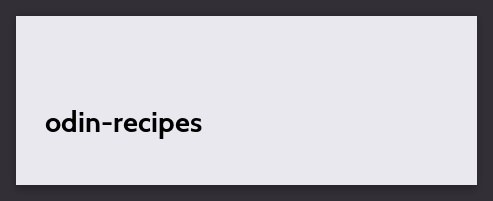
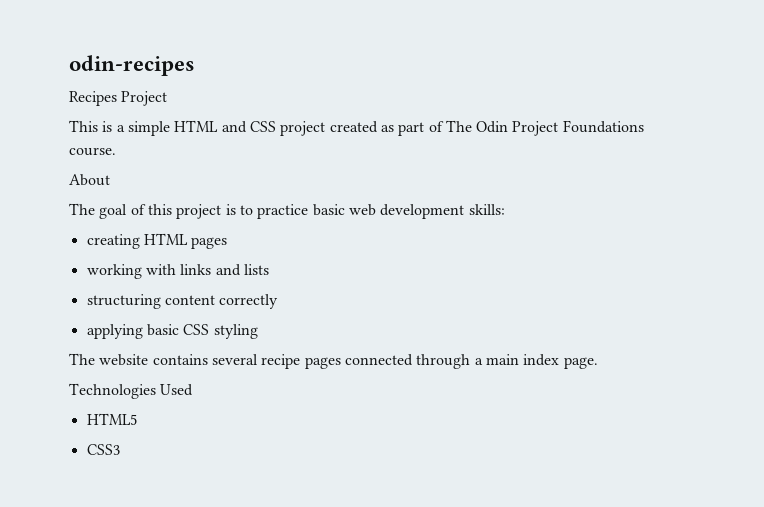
(202, 124) none -> [69,91,168,106] [69,120,644,136] [69,147,116,156] [69,174,110,186] [69,203,505,219] [86,233,228,249] [86,264,269,279] [86,294,279,309] [86,324,258,339] [69,353,598,369] [69,383,194,399] [86,413,137,425] [86,444,120,455] // Recipes Project // This is a simple HTML and CSS project created as part of The Odin Project Foundations course. // About // The goal of this project is to practice basic web development skills: // creating HTML pages // working with links and lists // structuring content correctly // applying basic CSS styling // The website contains several recipe pages connected through a main index page. // Technologies Used // HTML5 // CSS3

